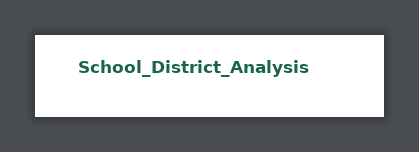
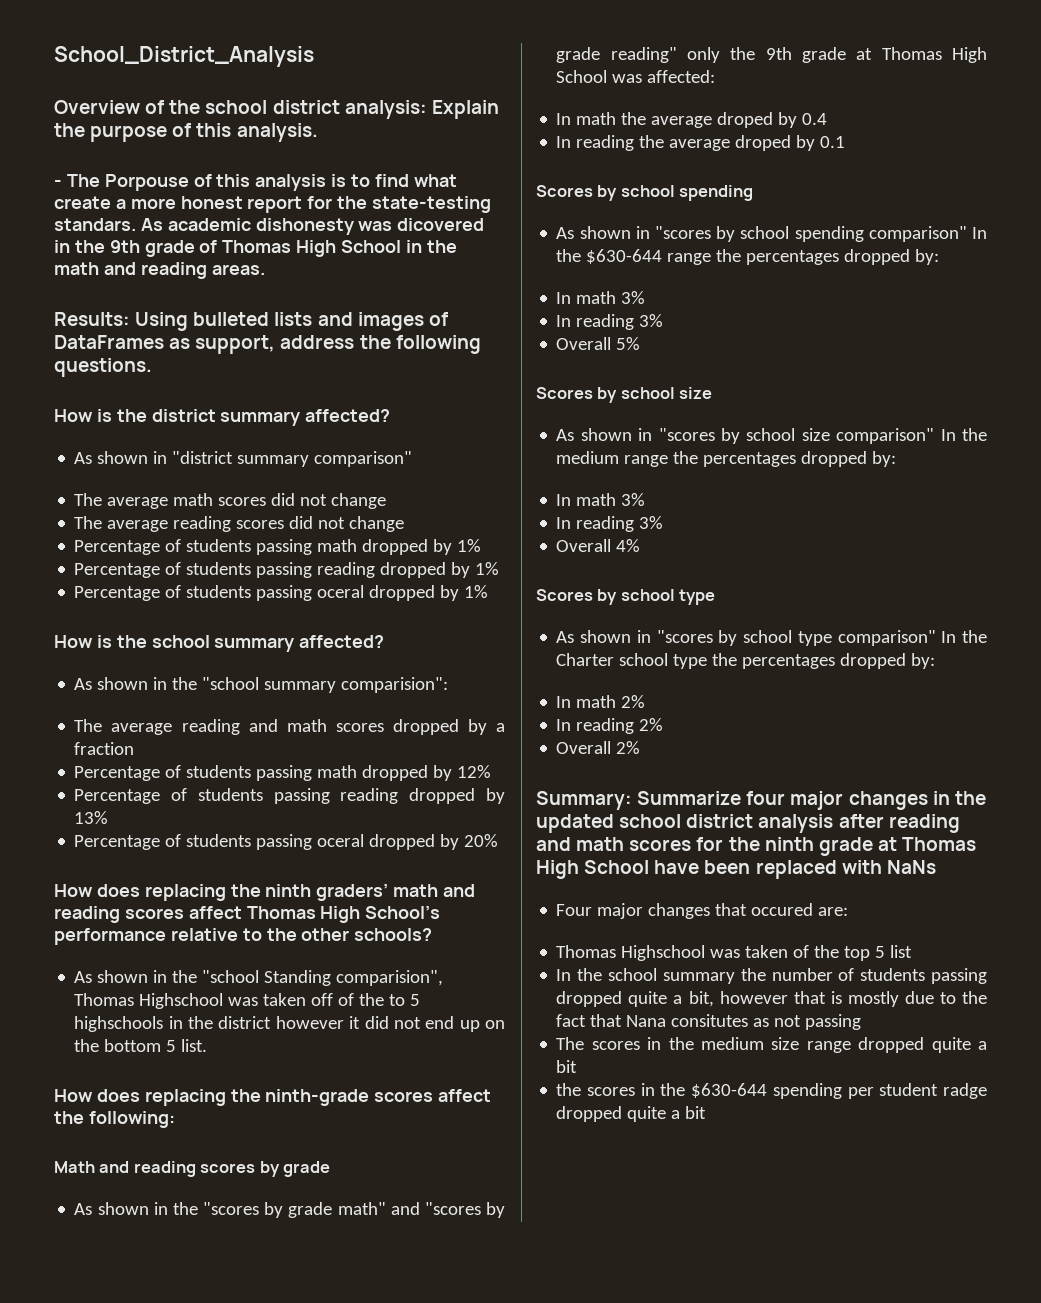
(309, 68) none -> [54,100,499,119] [54,123,318,142] [54,174,457,191] [54,196,492,213] [54,218,485,235] [54,240,457,257] [54,262,265,279] [54,312,448,331] [54,335,481,354] [54,358,152,377] [54,409,391,426] [74,451,413,467] [74,493,387,509] [74,516,405,532] [74,539,482,555] [74,562,500,578] [74,585,489,601] [54,635,385,652] [74,677,449,693] [74,719,506,735] [74,742,135,755] [74,765,492,781] [74,788,505,804] [74,811,109,824] [74,834,499,850] [54,883,476,901] [54,905,441,923] [54,928,433,945] [74,970,444,986] [74,993,421,1009] [74,1016,506,1032] [74,1039,208,1052] [54,1089,492,1106] [54,1111,175,1128] [54,1161,331,1177] [74,1202,506,1218] [556,47,987,63] [556,70,716,83] [556,112,828,128] [556,135,846,151] [536,185,754,201] [556,226,987,242] [556,249,940,265] [556,291,646,304] [556,314,664,330] [556,337,641,350] [536,387,713,403] [556,428,987,444] [556,451,897,467] [556,493,646,506] [556,516,664,532] [556,539,641,552] [536,589,716,605] [556,630,987,646] [556,653,936,669] [556,695,646,708] [556,718,664,734] [556,741,641,754] [536,791,986,810] [536,814,960,833] [536,837,977,856] [536,860,936,879] [556,903,849,919] [556,945,913,961] [556,968,987,984] [556,991,987,1007] [556,1014,862,1030] [556,1037,987,1053] [556,1060,578,1073] [556,1083,987,1099] [556,1106,707,1122] // Overview of the school district analysis: Explain the purpose of this analysis. // - The Porpouse of this analysis is to find what create a more honest report for the state-testing standars. As academic dishonesty was dicovered in the 9th grade of Thomas High School in the math and reading areas. // Results: Using bulleted lists and images of DataFrames as support, address the following questions. // How is the district summary affected? // As shown in "district summary comparison" // The average math scores did not change // The average reading scores did not change // Percentage of students passing math dropped by 1% // Percentage of students passing reading dropped by 1% // Percentage of students passing oceral dropped by 1% // How is the school summary affected? // As shown in the "school summary comparision": // The average reading and math scores dropped by a fraction // Percentage of students passing math dropped by 12% // Percentage of students passing reading dropped by 13% // Percentage of students passing oceral dropped by 20% // How does replacing the ninth graders’ math and reading scores affect Thomas High School’s performance relative to the other schools? // As shown in the "school Standing comparision", Thomas Highschool was taken off of the to 5 highschools in the district however it did not end up on the bottom 5 list. // How does replacing the ninth-grade scores affect the following: // Math and reading scores by grade // As shown in the "scores by grade math" and "scores by grade reading" only the 9th grade at Thomas High School was affected: // In math the average droped by 0.4 // In reading the average droped by 0.1 // Scores by school spending // As shown in "scores by school spending comparison" In the $630-644 range the percentages dropped by: // In math 3% // In reading 3% // Overall 5% // Scores by school size // As shown in "scores by school size comparison" In the medium range the percentages dropped by: // In math 3% // In reading 3% // Overall 4% // Scores by school type // As shown in "scores by school type comparison" In the Charter school type the percentages dropped by: // In math 2% // In reading 2% // Overall 2% // Summary: Summarize four major changes in the updated school district analysis after reading and math scores for the ninth grade at Thomas High School have been replaced with NaNs // Four major changes that occured are: // Thomas Highschool was taken of the top 5 list // In the school summary the number of students passing dropped quite a bit, however that is mostly due to the fact that Nana consitutes as not passing // The scores in the medium size range dropped quite a bit // the scores in the $630-644 spending per student radge dropped quite a bit

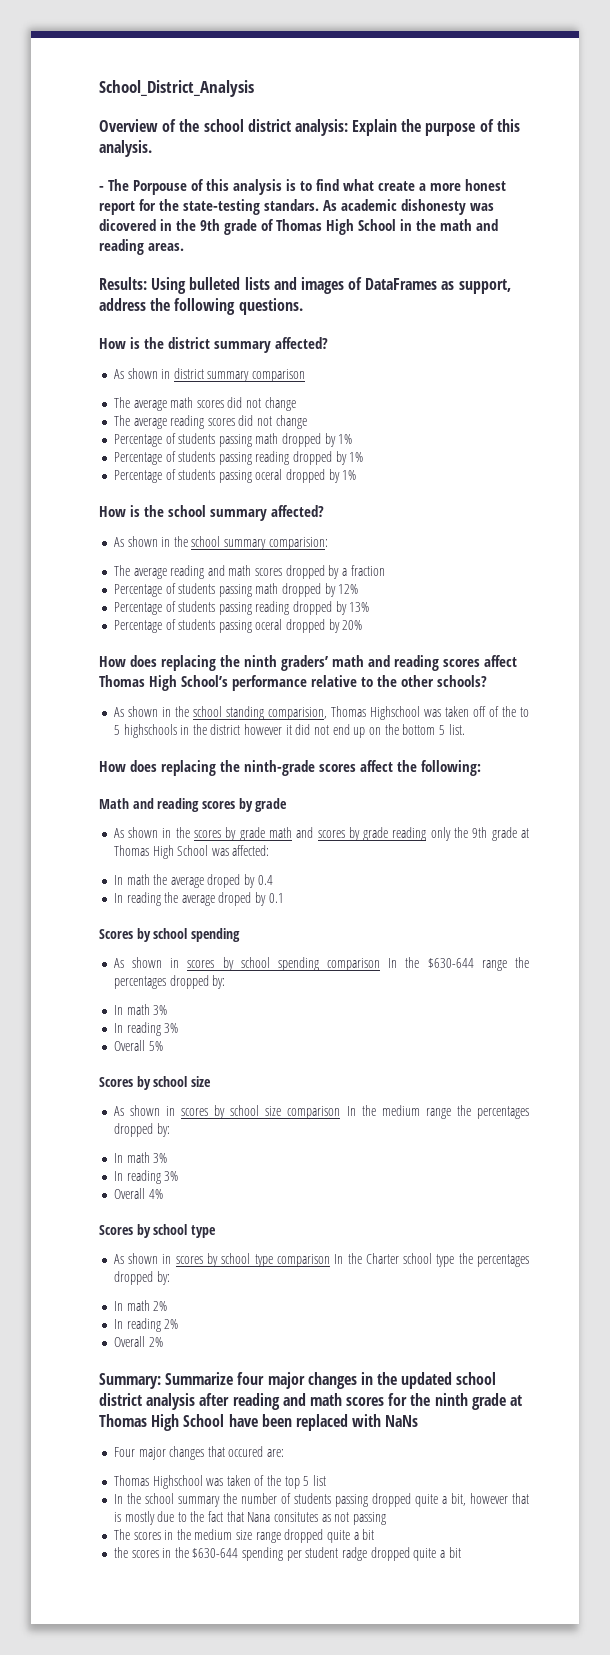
[172,451,413,467] "district summary comparison" -> [173,368,306,382] district summary comparison
[202,677,449,693] "school summary comparision": -> [191,536,328,550] school summary comparision:
[202,970,444,986] "school Standing comparision", -> [192,706,327,720] school standing comparision,
[203,1202,506,1218] [556,47,677,63] "scores by grade math" and "scores by grade reading" -> [194,827,427,841] scores by grade math and scores by grade reading
[654,226,967,242] "scores by school spending comparison" -> [187,957,381,971] scores by school spending comparison
[658,428,935,444] "scores by school size comparison" -> [181,1105,341,1119] scores by school size comparison
[656,630,936,646] "scores by school type comparison" -> [175,1253,330,1267] scores by school type comparison

